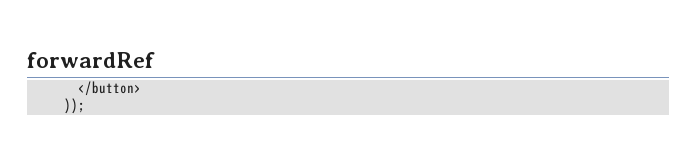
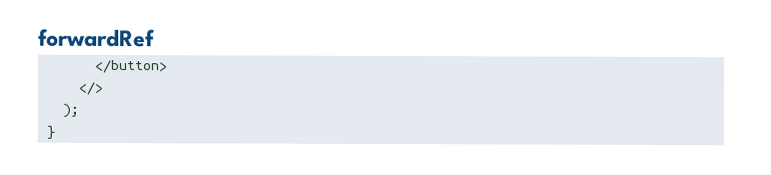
[63,98,85,114] )); -> [78,81,104,95] [62,103,79,118] [46,125,56,140] </> // ); // }

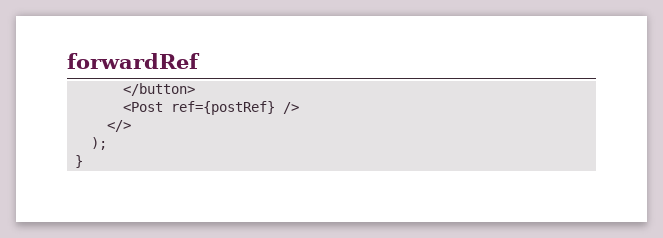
(168, 66) none -> [123,101,300,115] // <Post ref={postRef} />

